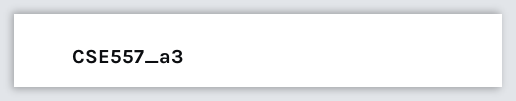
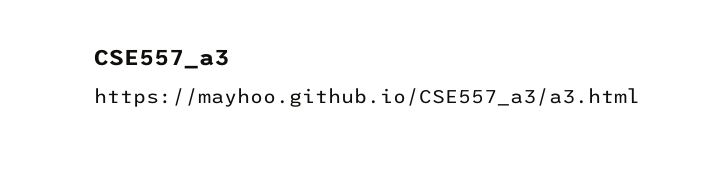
(183, 56) none -> [94,88,640,107] // https://mayhoo.github.io/CSE557_a3/a3.html

